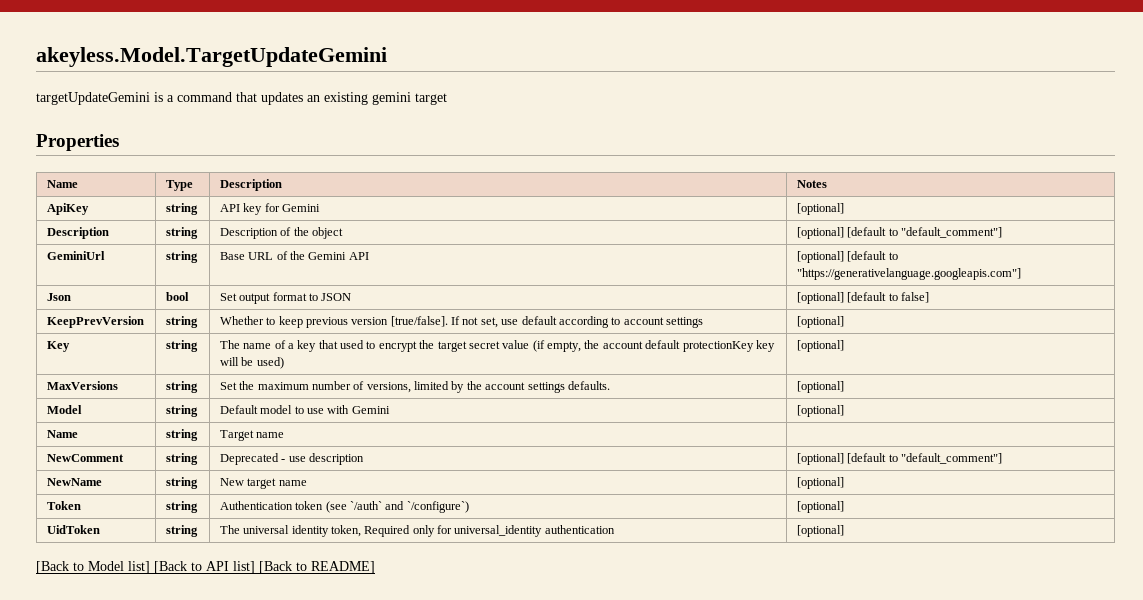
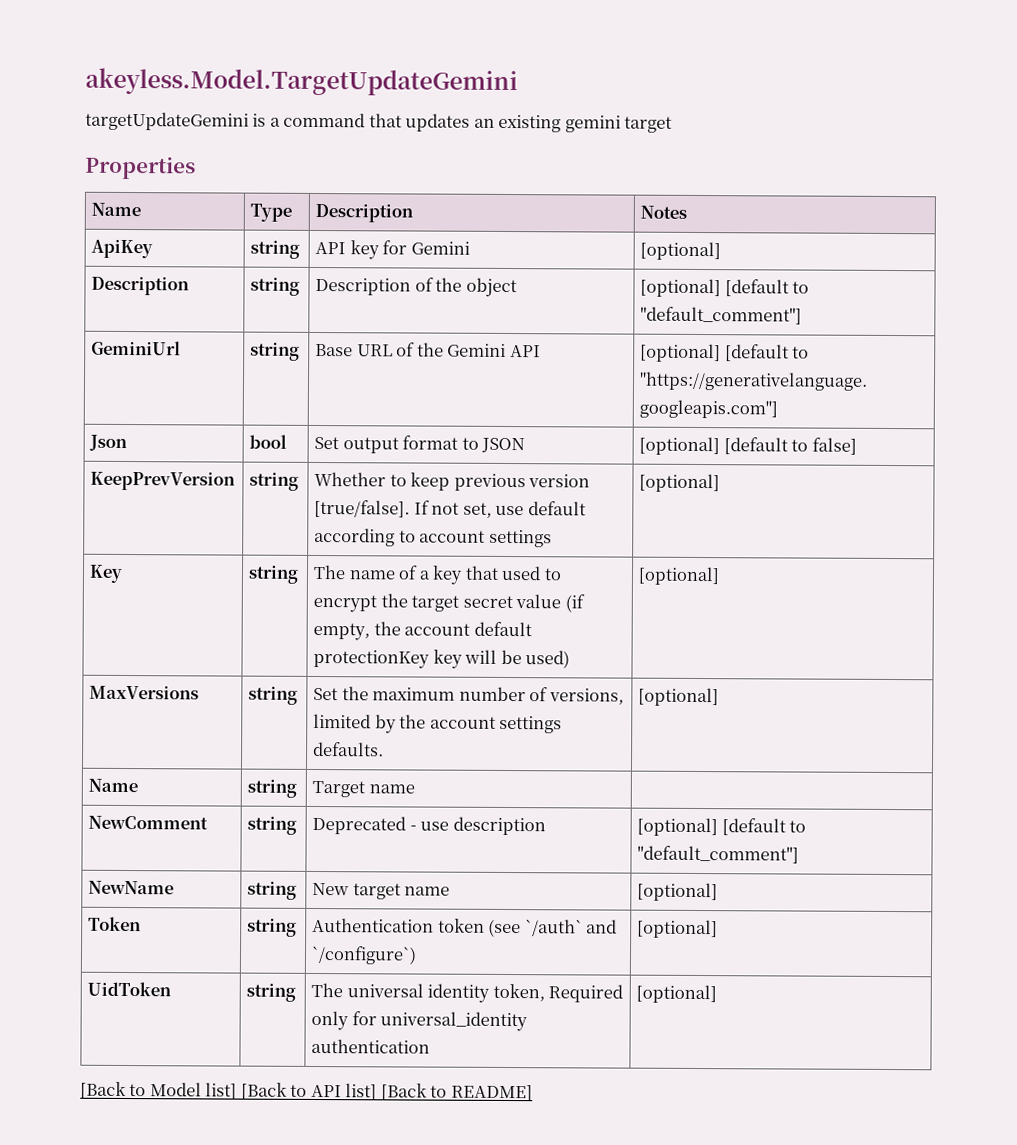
[46,405,82,414] [165,405,198,417] [219,405,390,414] [796,405,844,417] // Model | string | Default model to use with Gemini | [optional] -> (720, 697) none

